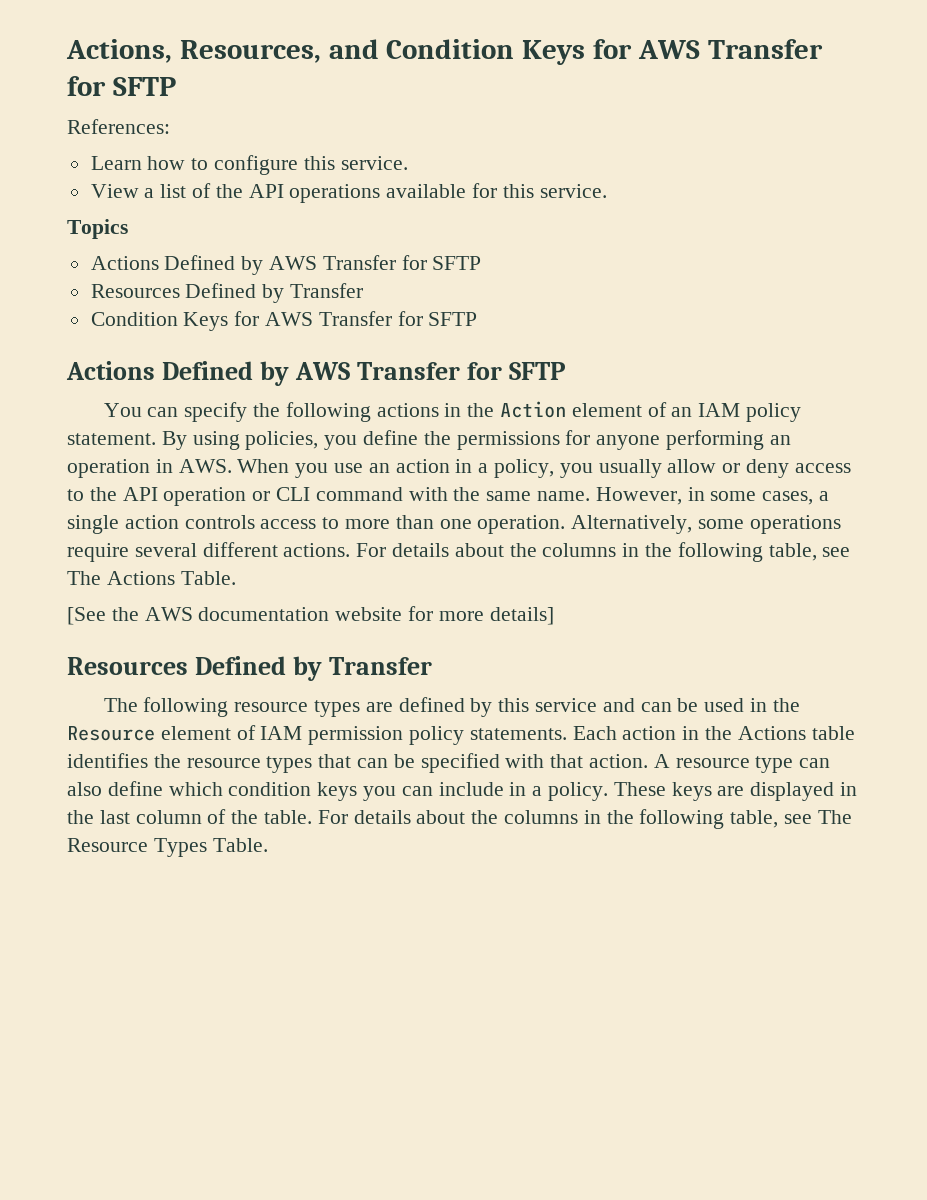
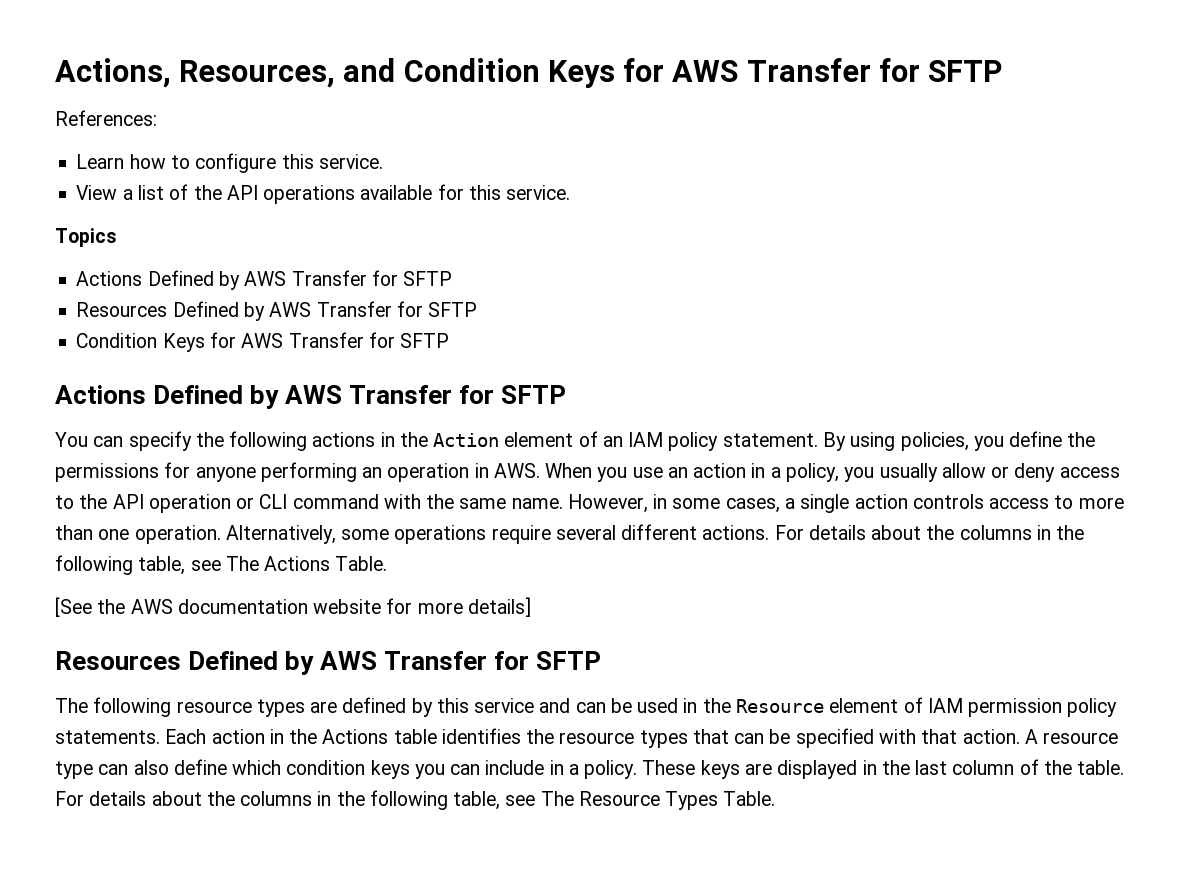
[290,283,364,298] Transfer -> [269,301,478,317] AWS Transfer for SFTP
[329,657,433,675] Transfer -> [320,651,602,670] AWS Transfer for SFTP

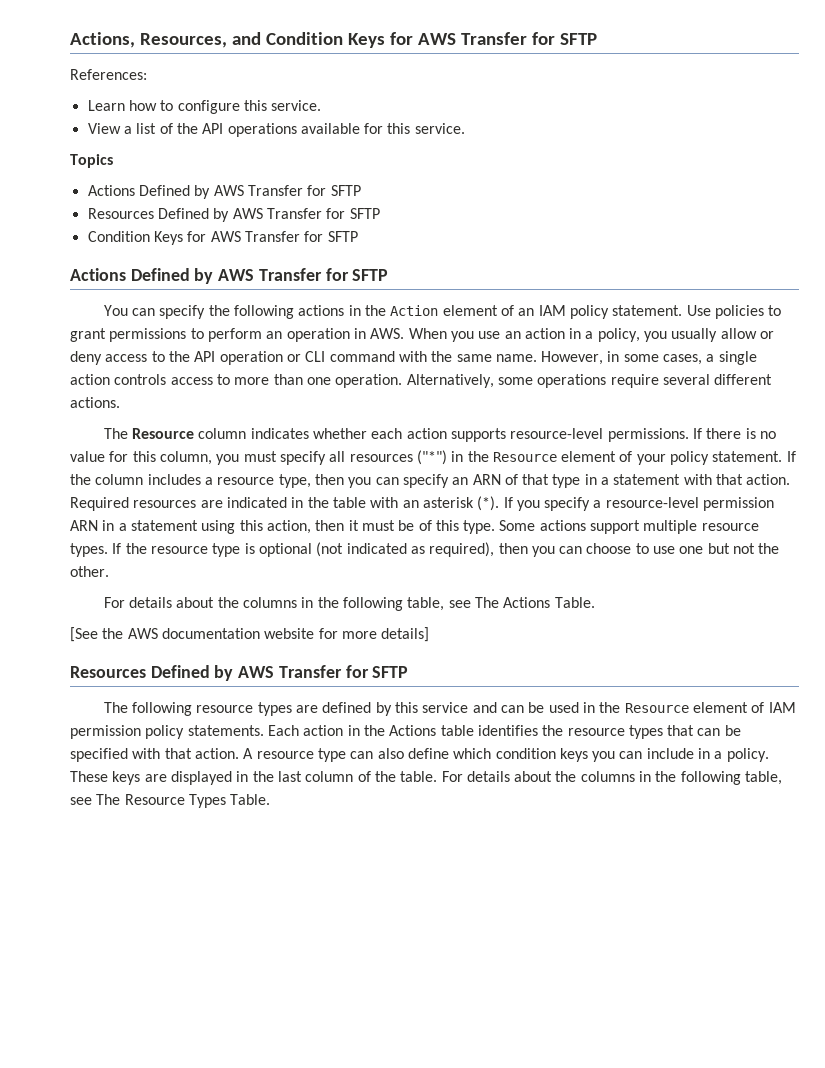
[822,431,1096,451] [55,462,357,482] By using policies, you define the permissions for anyone performing -> [686,305,782,319] [70,328,262,342] Use policies to grant permissions to perform
(770, 532) none -> [103,428,776,442] [70,450,796,465] [70,474,791,488] [70,496,775,511] [70,520,759,534] [70,542,780,557] [70,566,109,577] // The Resource column indicates whether each action supports resource-level permissions. If there is no value for this column, you must specify all resources ("*") in the Resource element of your policy statement. If the column includes a resource type, then you can specify an ARN of that type in a statement with that action. Required resources are indicated in the table with an asterisk (*). If you specify a resource-level permission ARN in a statement using this action, then it must be of this type. Some actions support multiple resource types. If the resource type is optional (not indicated as required), then you can choose to use one but not the other. //

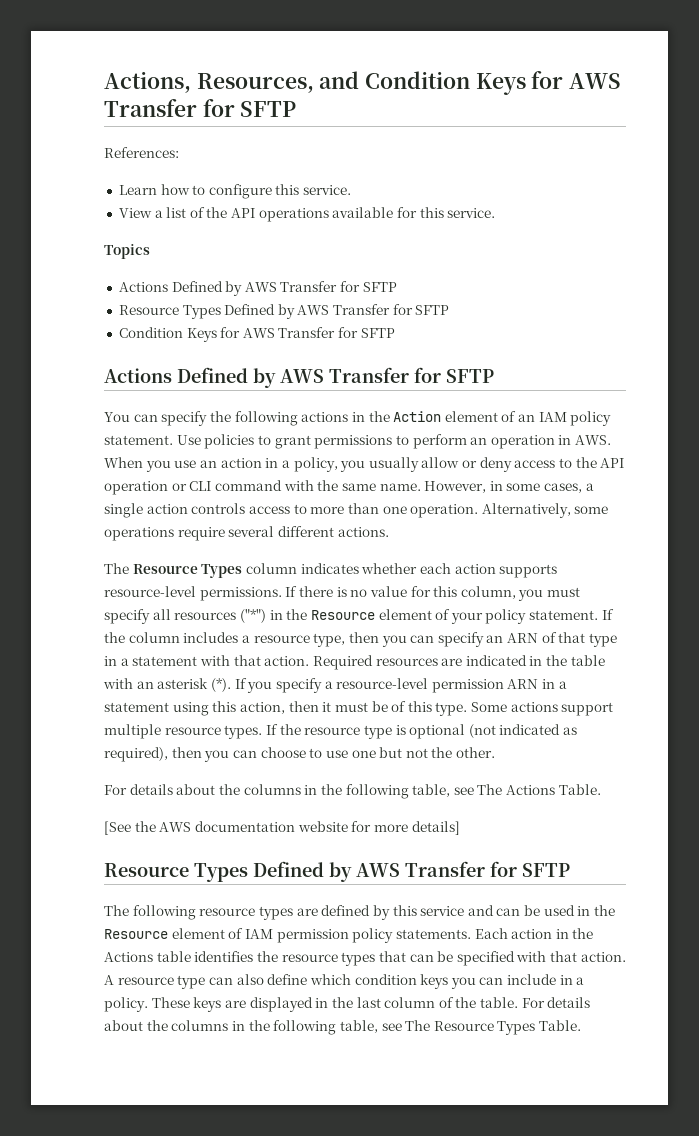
[87,208,154,219] Resources -> [118,305,221,319] Resource Types
(195, 433) none -> [201,564,243,578] Types
[70,666,146,678] Resources -> [104,863,248,882] Resource Types

